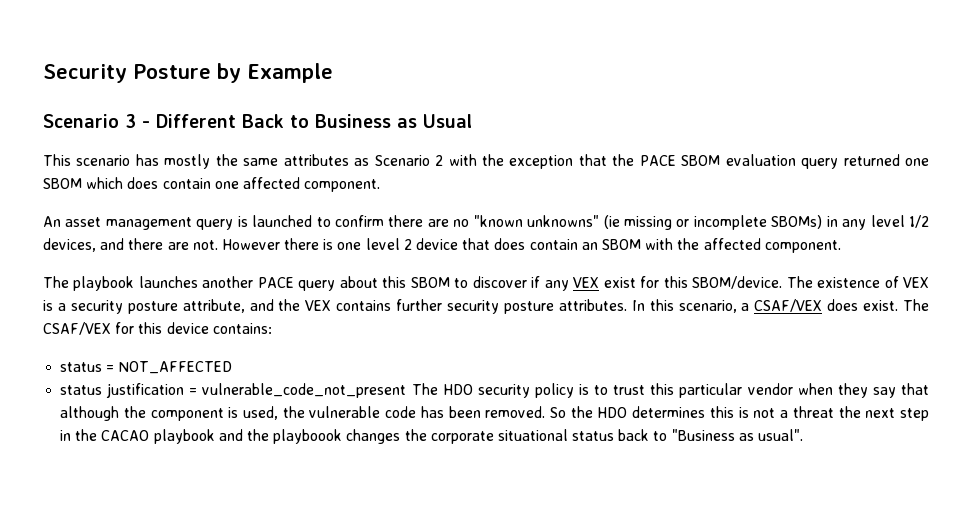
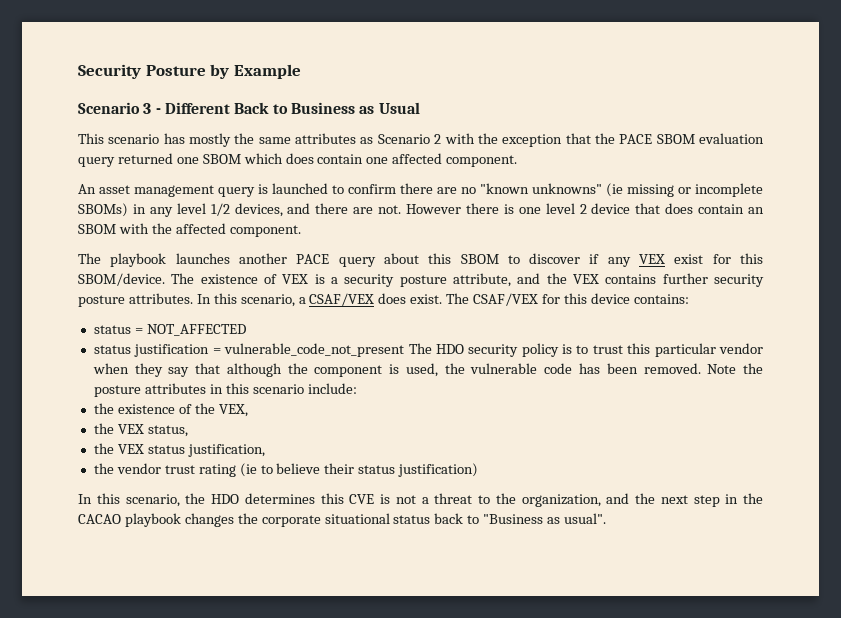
[550,407,567,418] So -> [707,363,763,374] [93,383,357,397] [93,403,248,417] [93,423,188,437] [93,443,265,457] [93,463,479,477] [78,493,180,507] Note the posture attributes in this scenario include: // the existence of the VEX, // the VEX status, // the VEX status justification, // the vendor trust rating (ie to believe their status justification) // In this scenario,
(734, 412) none -> [349,494,375,504] CVE
(834, 412) none -> [478,493,630,507] to the organization, and
[218,429,343,444] and the playboook -> (181, 520) none

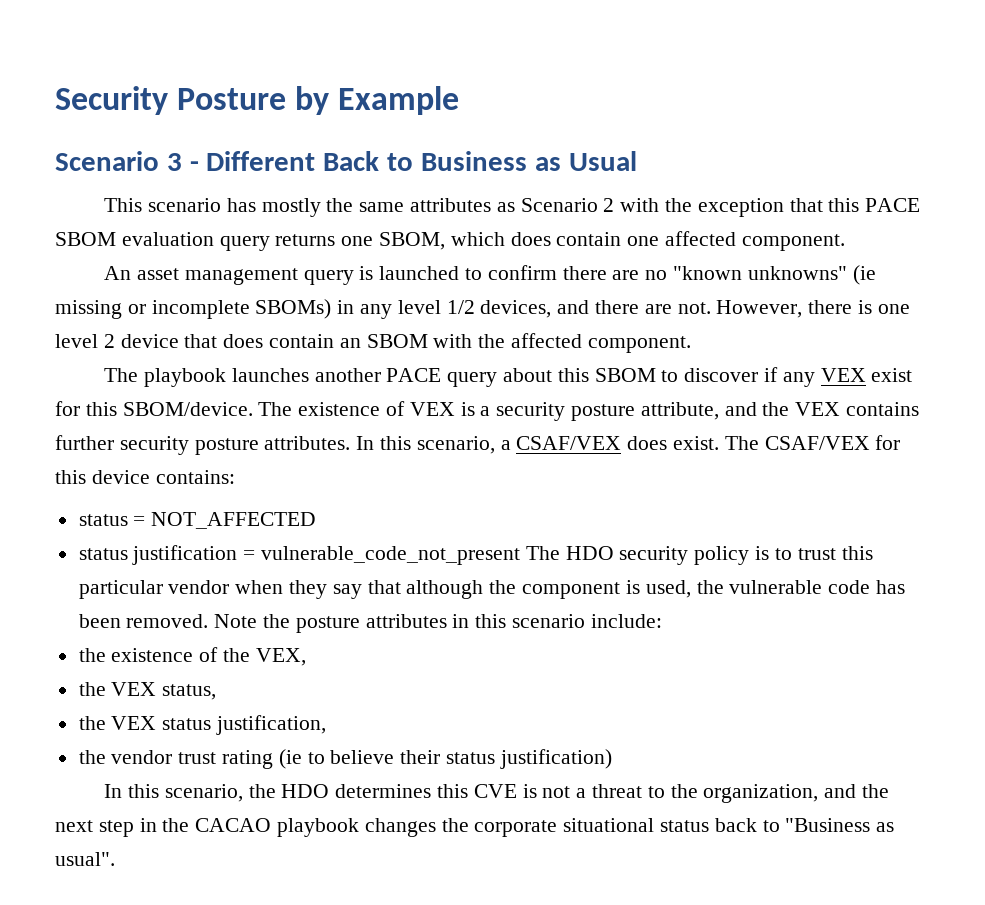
[594,133,615,144] the -> [828,198,860,212] this
[117,153,241,164] returned one SBOM -> [275,232,446,250] returns one SBOM,
[406,204,461,214] However -> [716,300,803,318] However,

